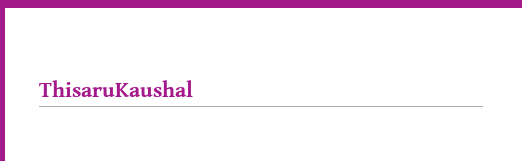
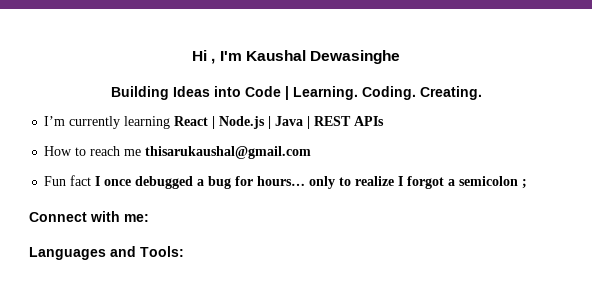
[39,80,193,97] ThisaruKaushal -> [192,50,400,64] [110,86,482,100] [44,116,385,129] [44,146,312,159] [44,175,528,189] [29,211,149,222] [29,246,184,260] Hi , I'm Kaushal Dewasinghe // Building Ideas into Code | Learning. Coding. Creating. // I’m currently learning React | Node.js | Java | REST APIs // How to reach me thisarukaushal@gmail.com // Fun fact I once debugged a bug for hours… only to realize I forgot a semicolon ; // Connect with me: // Languages and Tools:

